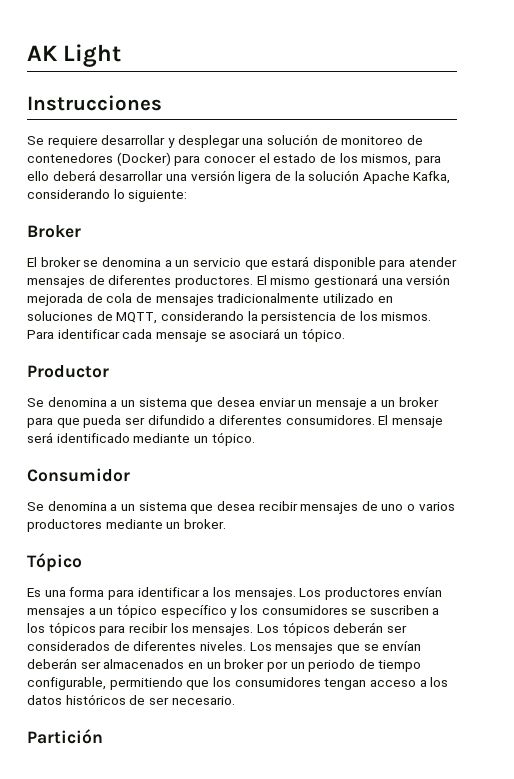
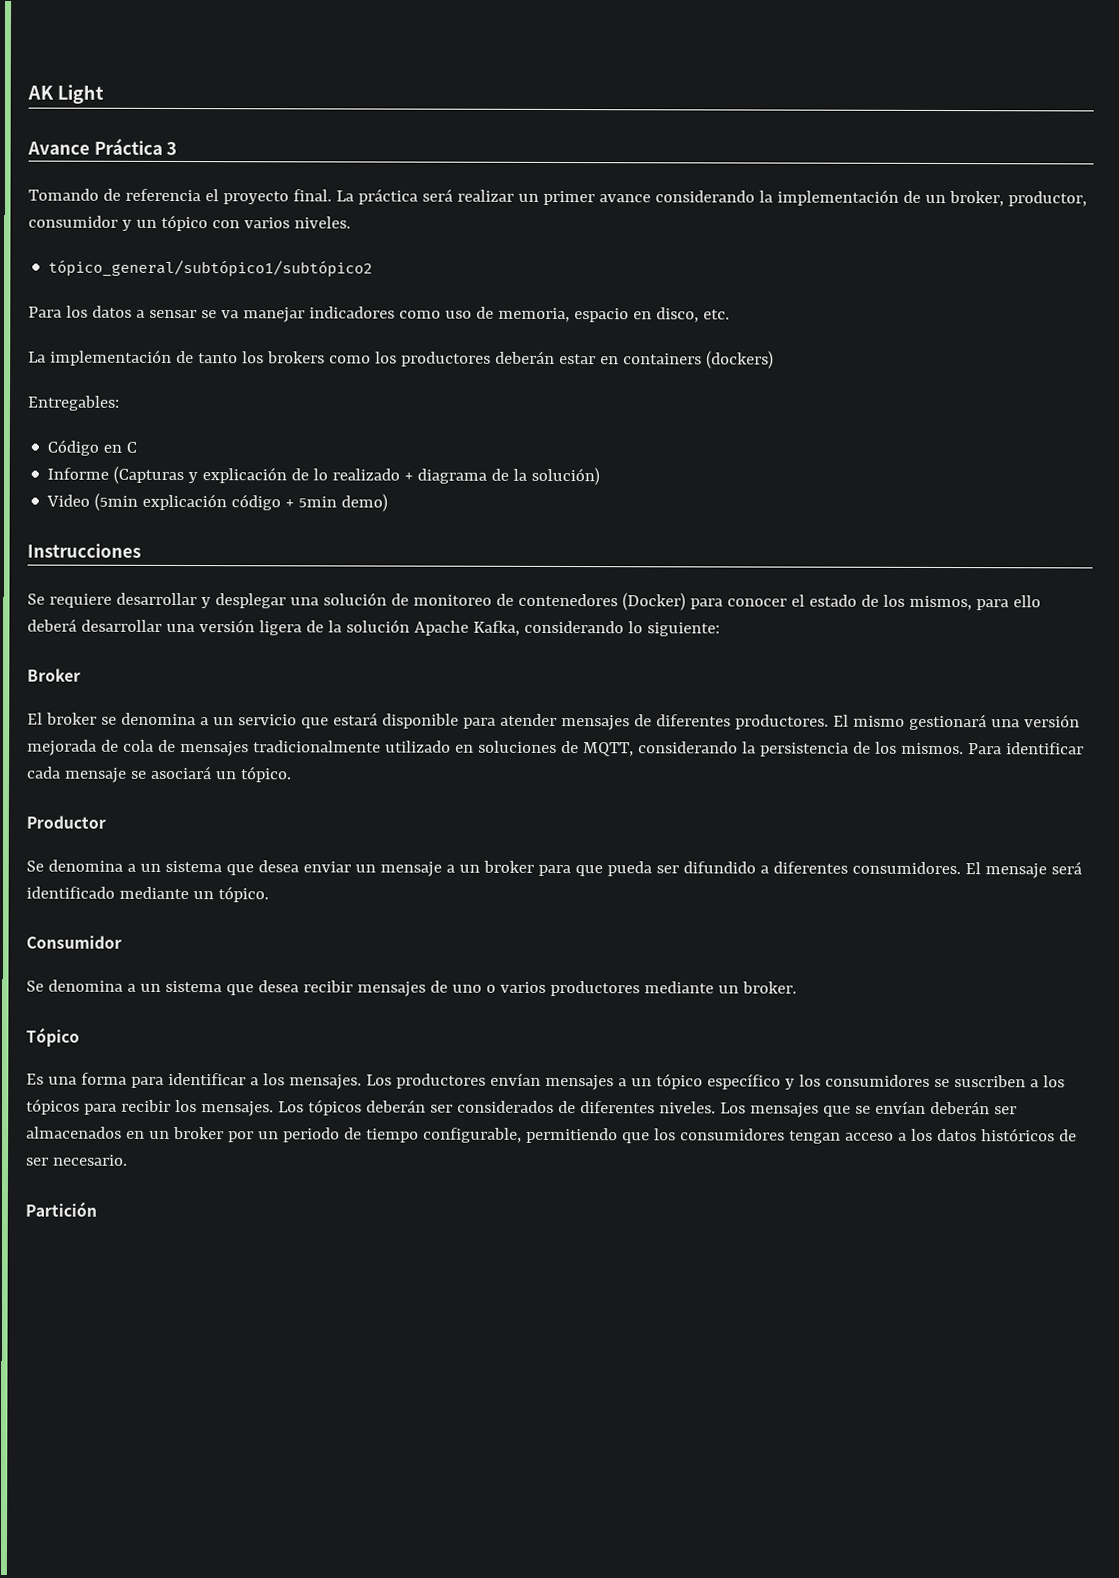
(122, 55) none -> [27,138,178,155] [28,188,1087,207] [28,214,351,232] [48,259,374,278] [28,305,730,323] [28,349,774,369] [27,395,120,411] [47,439,138,456] [47,465,601,486] [46,492,389,512] // Avance Práctica 3 // Tomando de referencia el proyecto final. La práctica será realizar un primer avance considerando la implementación de un broker, productor, consumidor y un tópico con varios niveles. // tópico_general/subtópico1/subtópico2 // Para los datos a sensar se va manejar indicadores como uso de memoria, espacio en disco, etc. // La implementación de tanto los brokers como los productores deberán estar en containers (dockers) // Entregables: // Código en C // Informe (Capturas y explicación de lo realizado + diagrama de la solución) // Video (5min explicación código + 5min demo)

